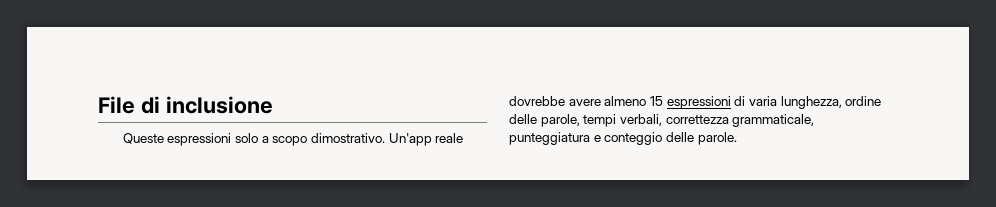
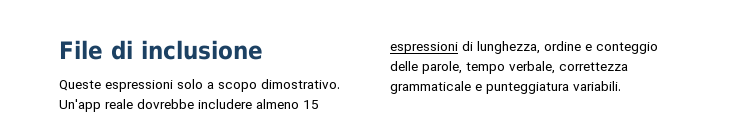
[568,99,601,106] avere -> [198,99,252,109] includere
[748,96,777,106] varia -> (473, 46) none
[509,114,815,127] [509,132,737,145] delle parole, tempi verbali, correttezza grammaticale, punteggiatura e conteggio delle parole. -> [585,42,658,54] [390,61,628,74] [390,81,621,94] e conteggio delle parole, tempo verbale, correttezza grammaticale e punteggiatura variabili.

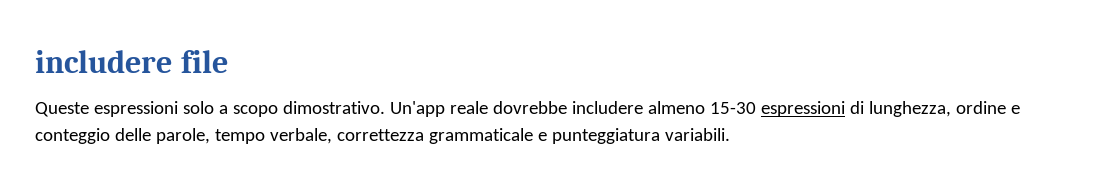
[59,40,263,60] File di inclusione -> [35,50,228,73] includere file
[303,100,319,109] 15 -> [709,102,756,114] 15-30

